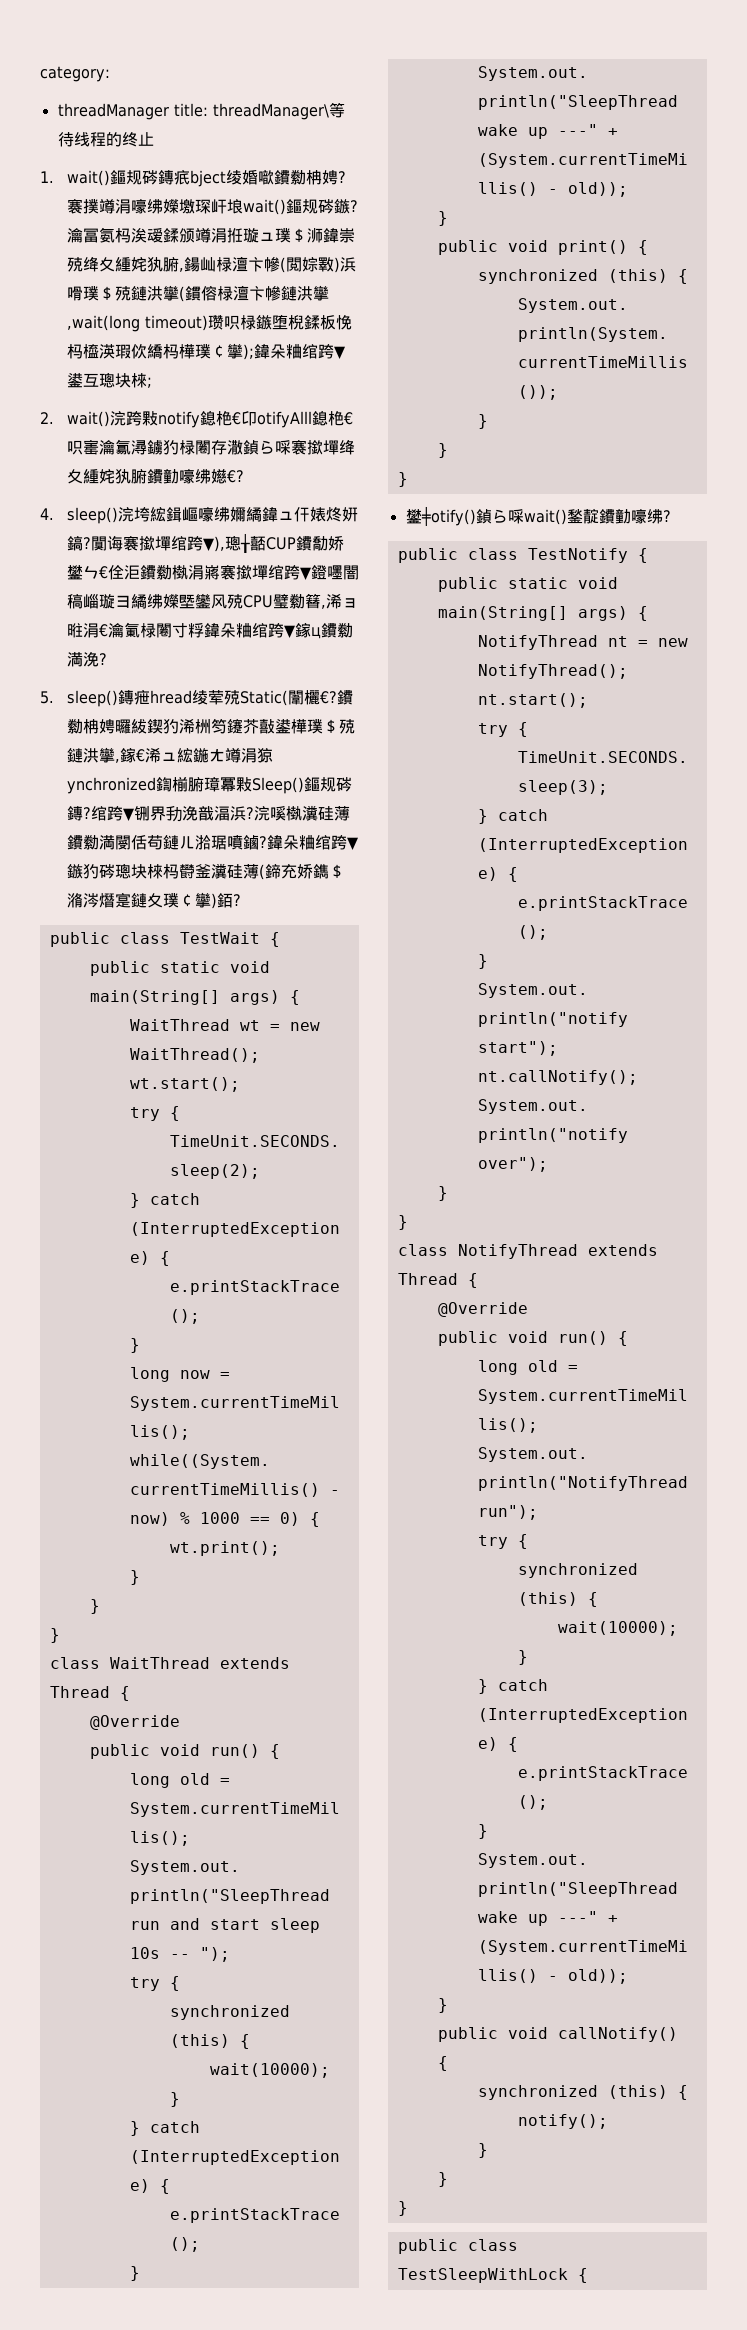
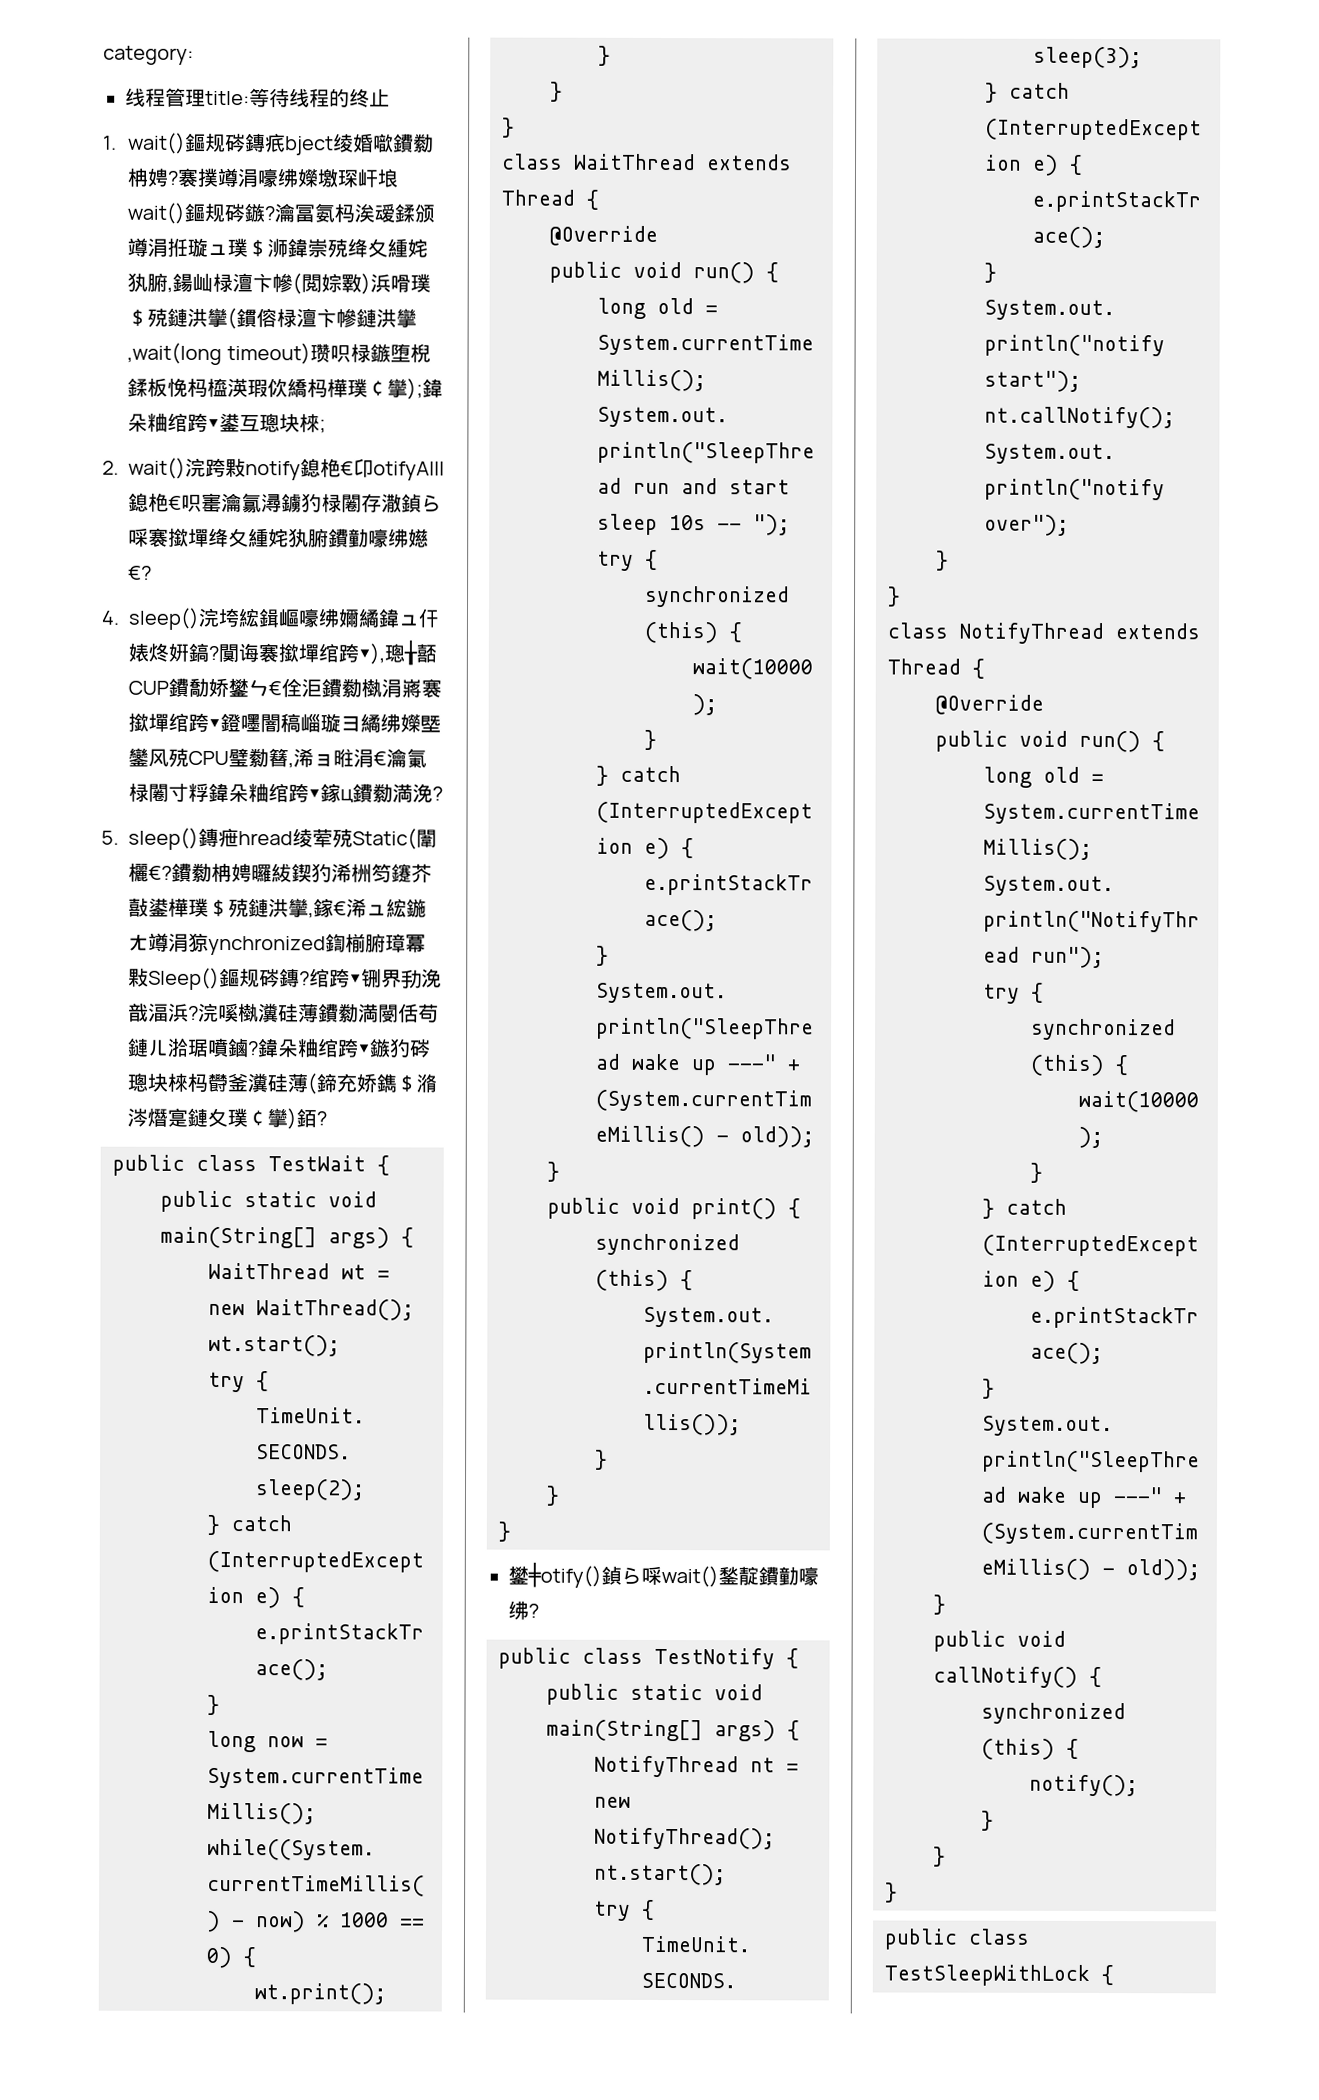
[57,103,329,120] threadManager title: threadManager\ -> [125,87,250,107] 线程管理title:

